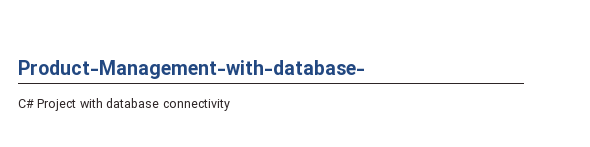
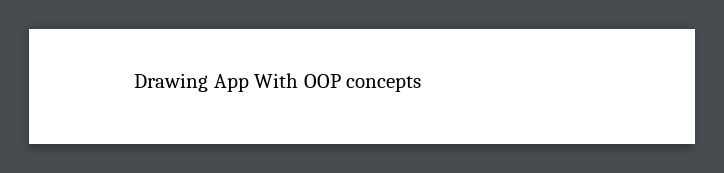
[18,60,365,79] [18,98,230,111] Product-Management-with-database- // C# Project with database connectivity -> [134,73,422,92] Drawing App With OOP concepts

